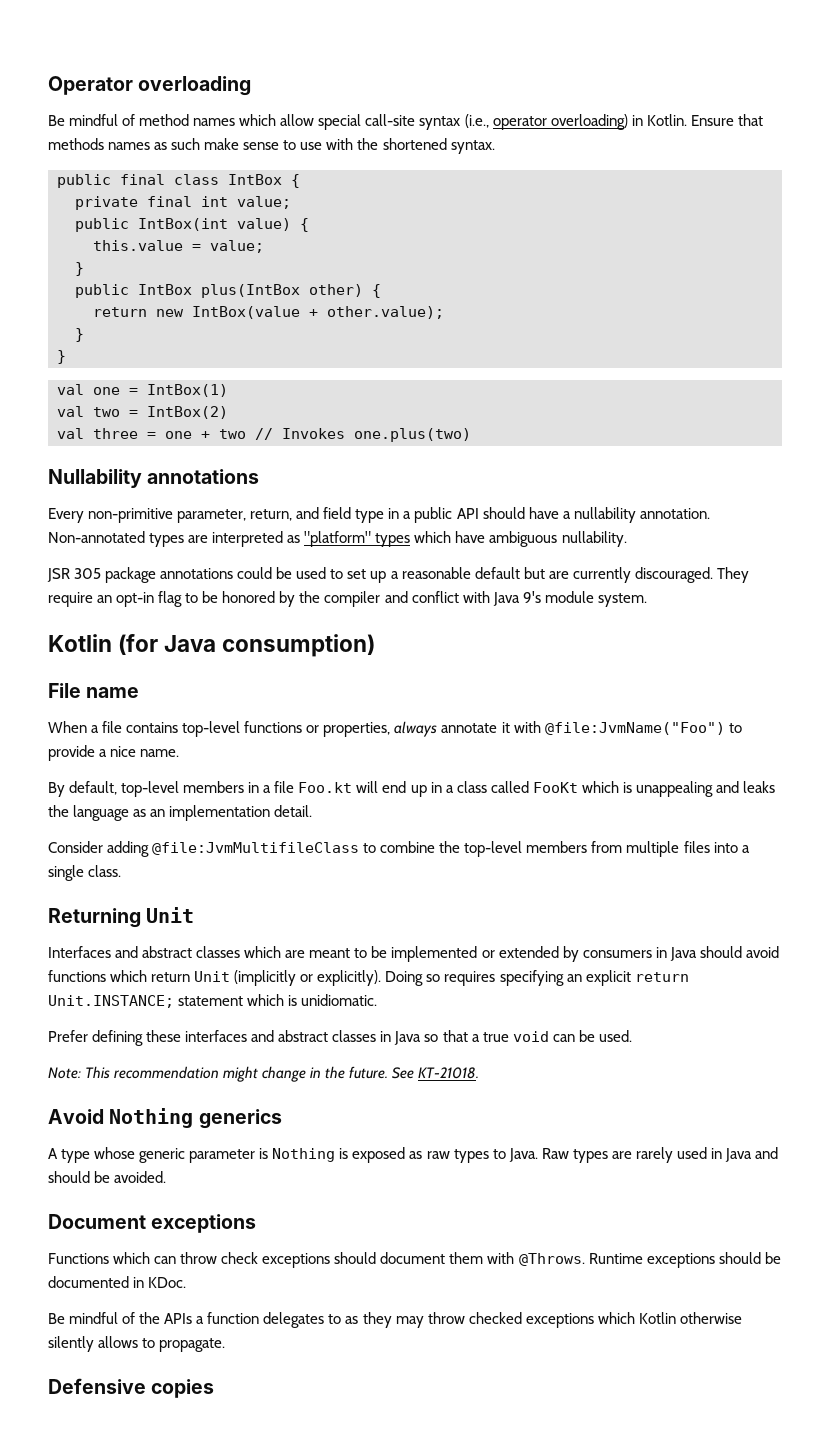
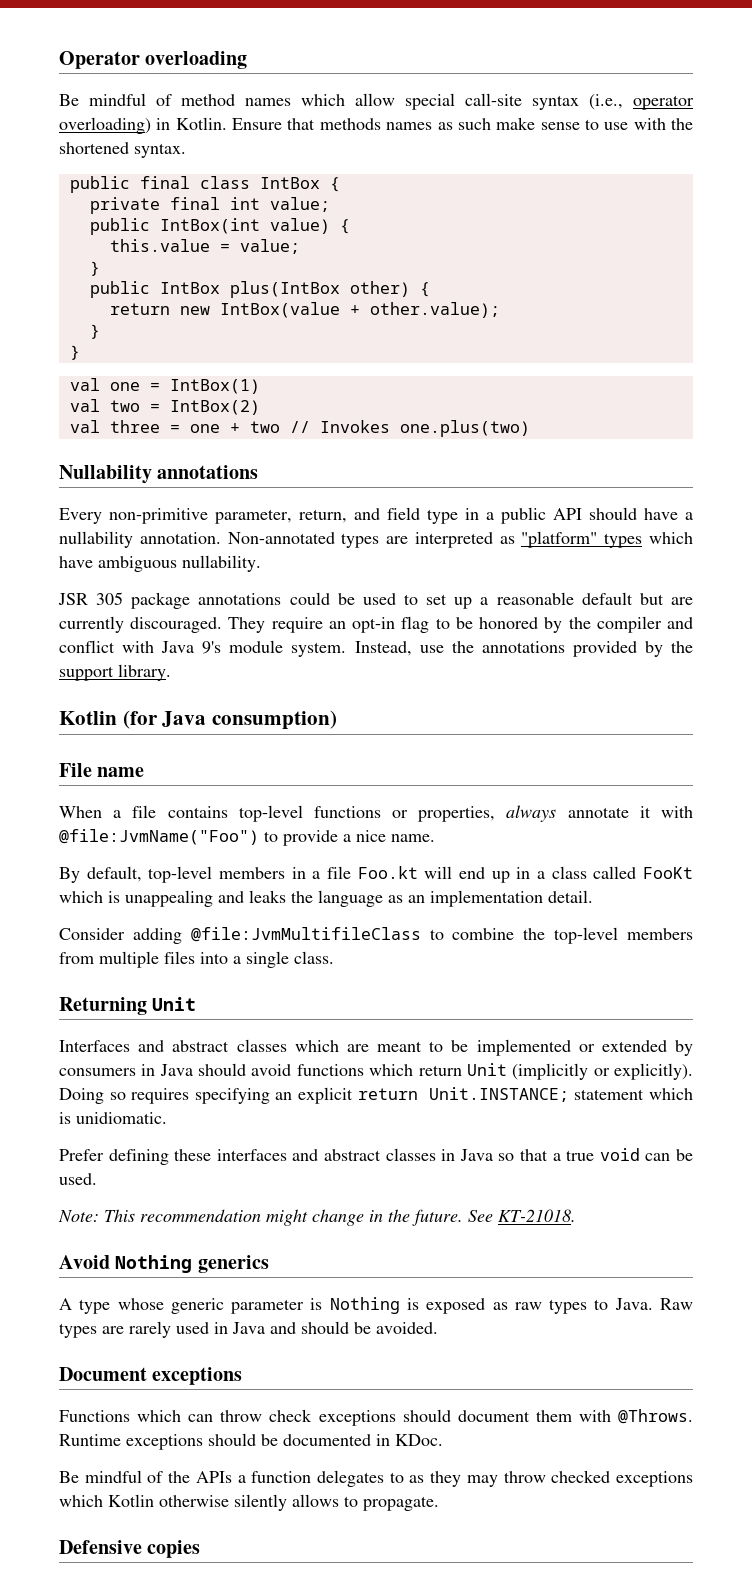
(647, 600) none -> [354,641,694,657] [59,664,171,681] Instead, use the annotations provided by the support library.

